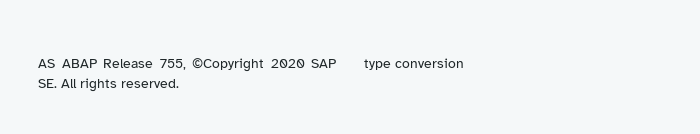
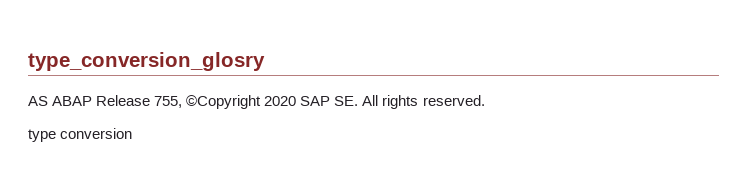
(38, 63) none -> [28,52,265,71] type_conversion_glosry //

